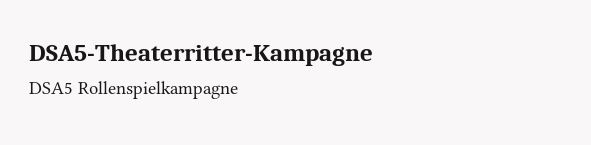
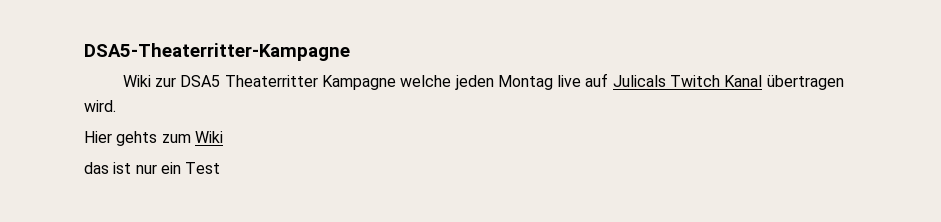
[29,81,238,99] DSA5 Rollenspielkampagne -> [122,73,844,90] [84,100,116,112] [84,131,223,146] [84,162,221,174] Wiki zur DSA5 Theaterritter Kampagne welche jeden Montag live auf Julicals Twitch Kanal übertragen wird. // Hier gehts zum Wiki // das ist nur ein Test

